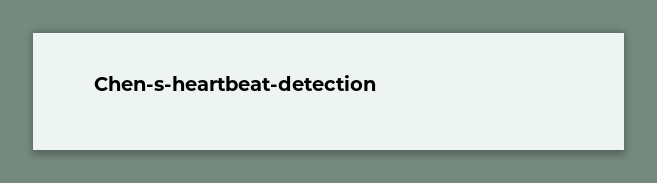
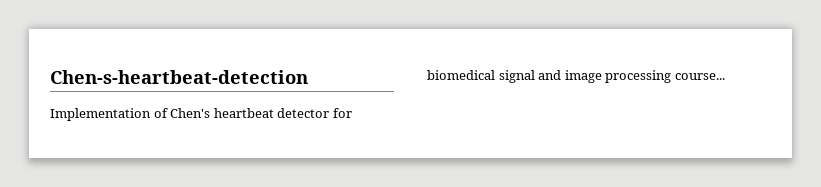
(376, 83) none -> [50,108,352,121] [427,70,725,83] // Implementation of Chen's heartbeat detector for biomedical signal and image processing course...

